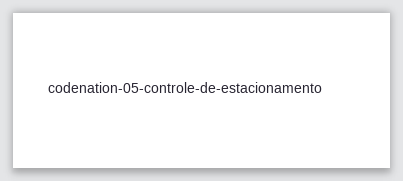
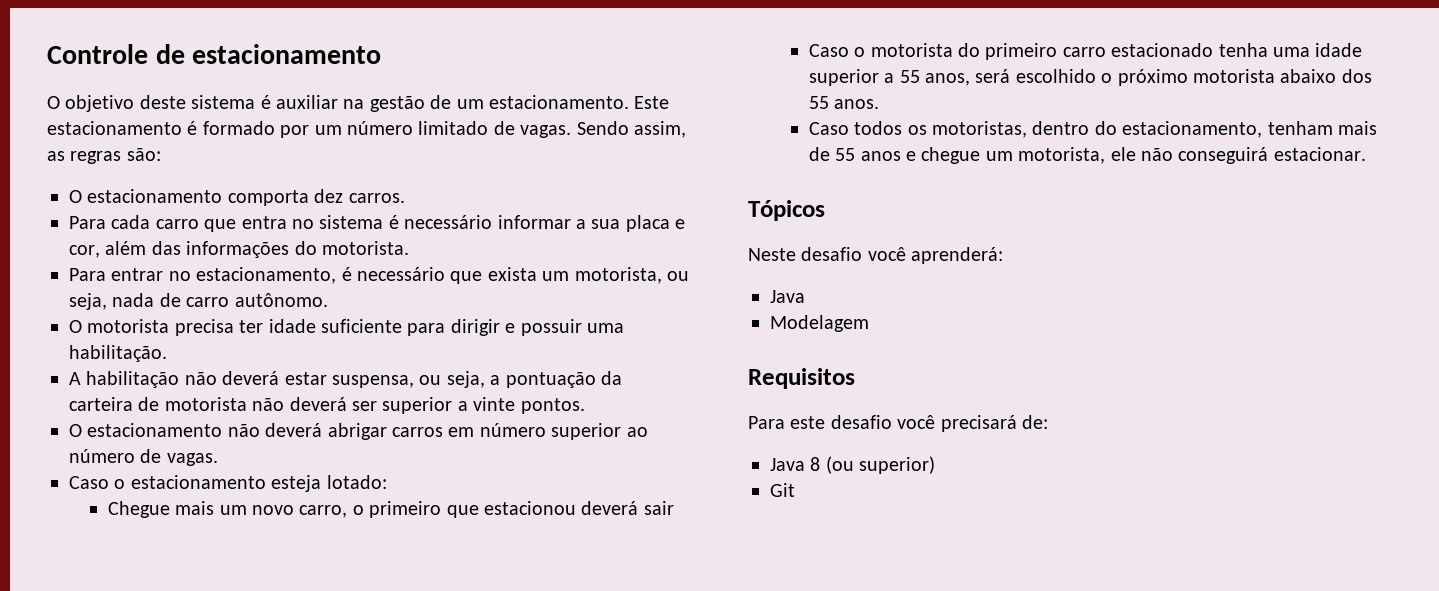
[48,82,322,93] codenation-05-controle-de-estacionamento -> [47,44,382,64] [47,95,670,112] [47,121,686,138] [47,148,161,164] [69,189,405,206] [69,215,686,232] [69,241,409,258] [69,267,689,284] [69,293,328,310] [69,319,624,336] [69,345,167,362] [69,371,622,388] [69,397,585,414] [69,423,648,440] [69,449,218,466] [69,475,387,492] [107,501,674,518] [808,43,1363,60] [808,69,1372,86] [808,96,880,109] [808,121,1377,138] [808,147,1366,164] [748,200,825,221] [748,247,1004,264] [770,290,805,303] [770,315,869,332] [748,368,855,389] [748,415,1048,432] [770,456,936,474] [770,483,795,497] Controle de estacionamento // O objetivo deste sistema é auxiliar na gestão de um estacionamento. Este estacionamento é formado por um número limitado de vagas. Sendo assim, as regras são: // O estacionamento comporta dez carros. // Para cada carro que entra no sistema é necessário informar a sua placa e cor, além das informações do motorista. // Para entrar no estacionamento, é necessário que exista um motorista, ou seja, nada de carro autônomo. // O motorista precisa ter idade suficiente para dirigir e possuir uma habilitação. // A habilitação não deverá estar suspensa, ou seja, a pontuação da carteira de motorista não deverá ser superior a vinte pontos. // O estacionamento não deverá abrigar carros em número superior ao número de vagas. // Caso o estacionamento esteja lotado: // Chegue mais um novo carro, o primeiro que estacionou deverá sair // Caso o motorista do primeiro carro estacionado tenha uma idade superior a 55 anos, será escolhido o próximo motorista abaixo dos 55 anos. // Caso todos os motoristas, dentro do estacionamento, tenham mais de 55 anos e chegue um motorista, ele não conseguirá estacionar. // Tópicos // Neste desafio você aprenderá: // Java // Modelagem // Requisitos // Para este desafio você precisará de: // Java 8 (ou superior) // Git

